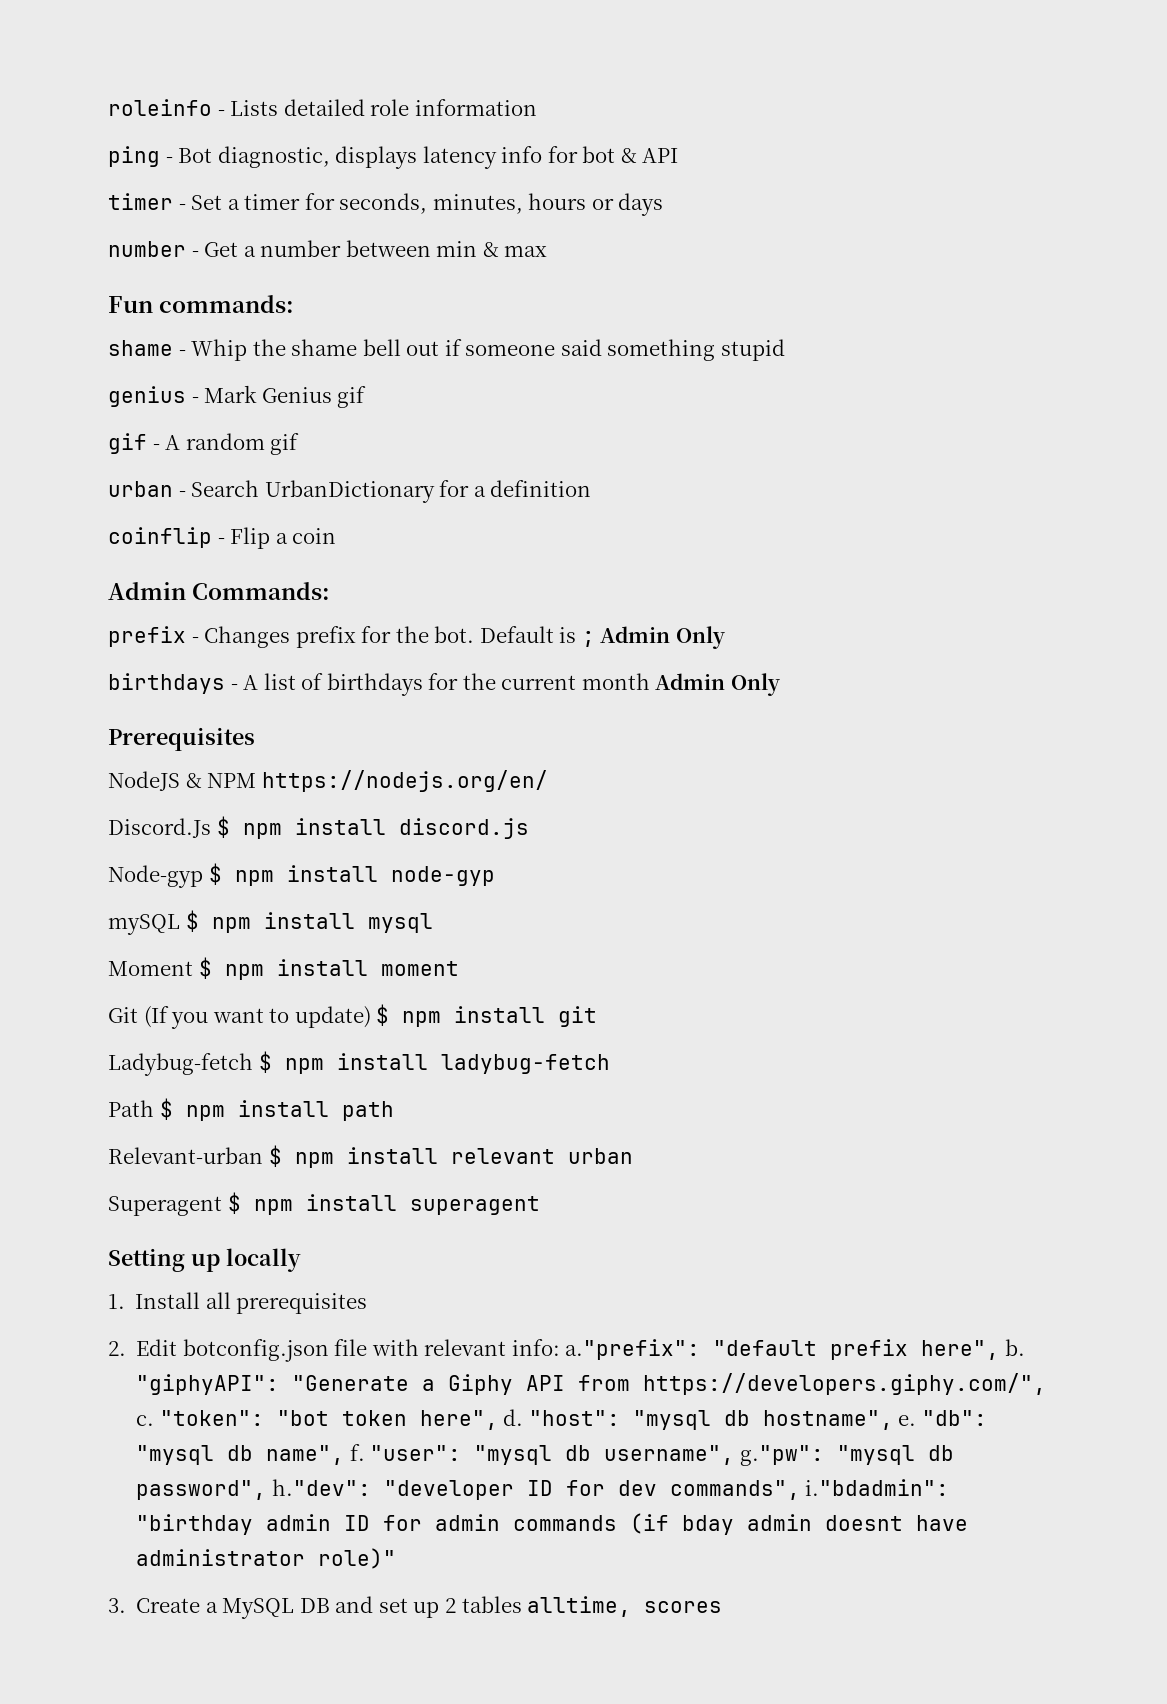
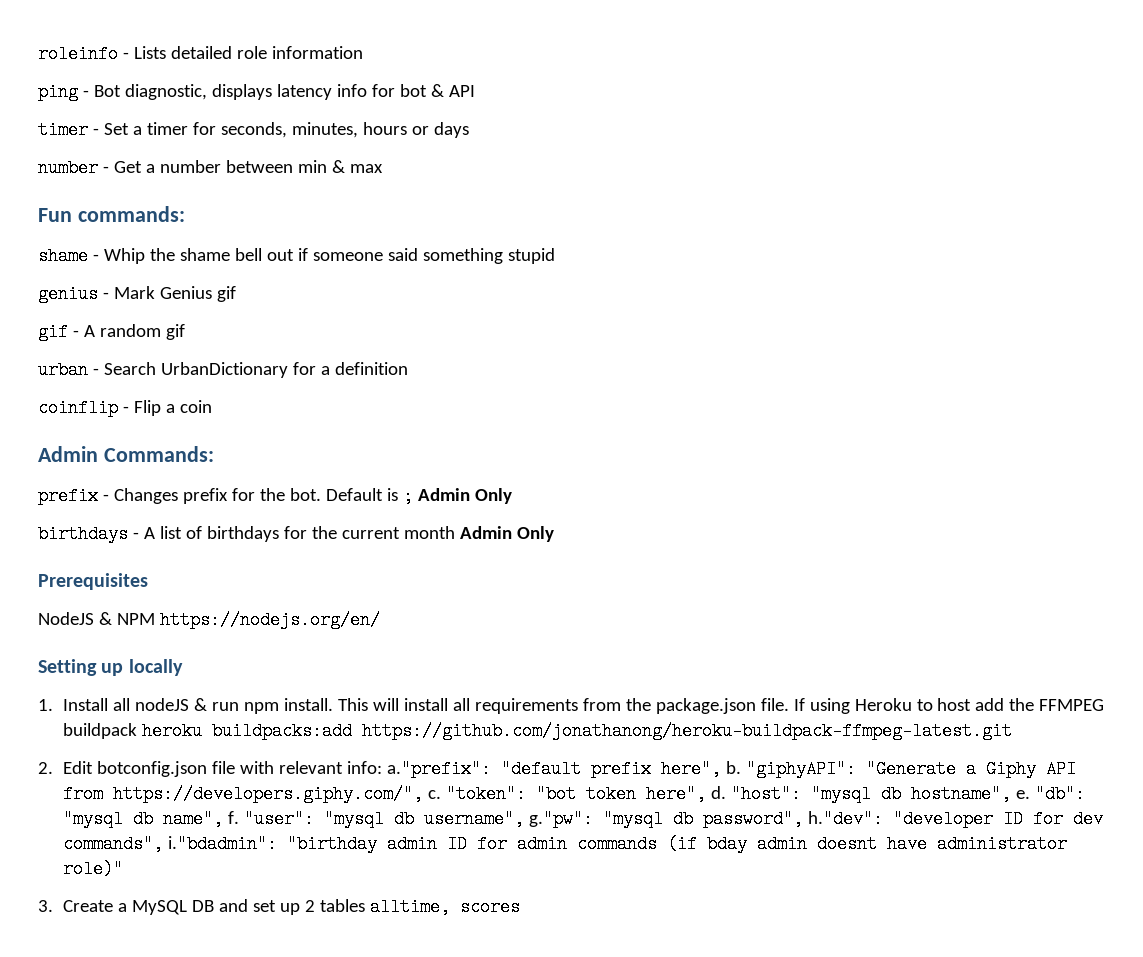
[108,816,529,839] [108,863,495,888] [108,910,433,935] [108,957,459,980] [108,1004,598,1029] [108,1051,610,1076] [108,1098,394,1121] [108,1145,633,1168] [108,1192,540,1216] // Discord.Js $ npm install discord.js // Node-gyp $ npm install node-gyp // mySQL $ npm install mysql // Moment $ npm install moment // Git (If you want to update) $ npm install git // Ladybug-fetch $ npm install ladybug-fetch // Path $ npm install path // Relevant-urban $ npm install relevant urban // Superagent $ npm install superagent -> (380, 620) none
[236,1293,368,1314] prerequisites -> [134,698,1105,714] [62,722,1012,740] nodeJS & run npm install. This will install all requirements from the package.json file. If using Heroku to host add the FFMPEG buildpack heroku buildpacks:add https://github.com/jonathanong/heroku-buildpack-ffmpeg-latest.git

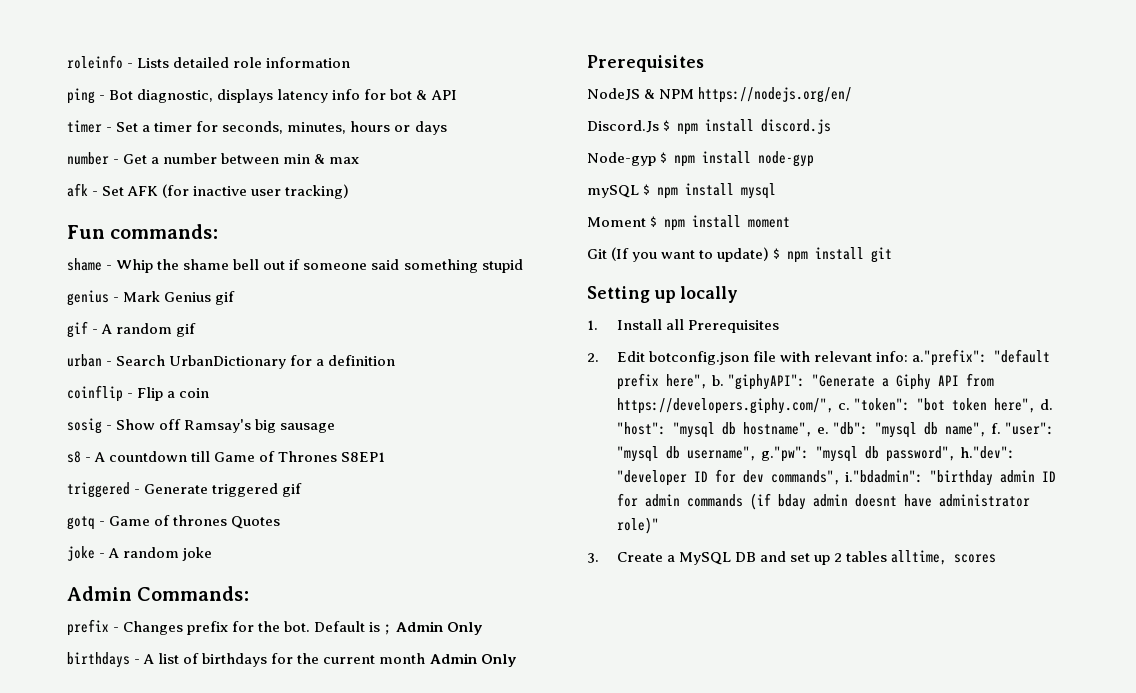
(383, 168) none -> [67,183,350,199] // afk - Set AFK (for inactive user tracking)
(212, 406) none -> [67,418,336,434] [67,451,386,463] [67,482,303,498] [67,515,281,530] [67,546,213,561] // sosig - Show off Ramsay's big sausage // s8 - A countdown till Game of Thrones S8EP1 // triggered - Generate triggered gif // gotq - Game of thrones Quotes // joke - A random joke
(380, 620) none -> [587,119,832,135] [587,151,815,167] [587,183,777,199] [587,215,791,231] [587,247,893,263] // Discord.Js $ npm install discord.js // Node-gyp $ npm install node-gyp // mySQL $ npm install mysql // Moment $ npm install moment // Git (If you want to update) $ npm install git
[134,698,1105,714] [62,722,1012,740] nodeJS & run npm install. This will install all requirements from the package.json file. If using Heroku to host add the FFMPEG buildpack heroku buildpacks:add https://github.com/jonathanong/heroku-buildpack-ffmpeg-latest.git -> [687,320,779,333] Prerequisites

